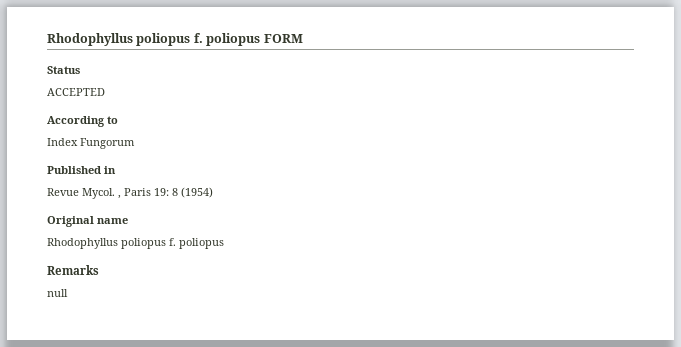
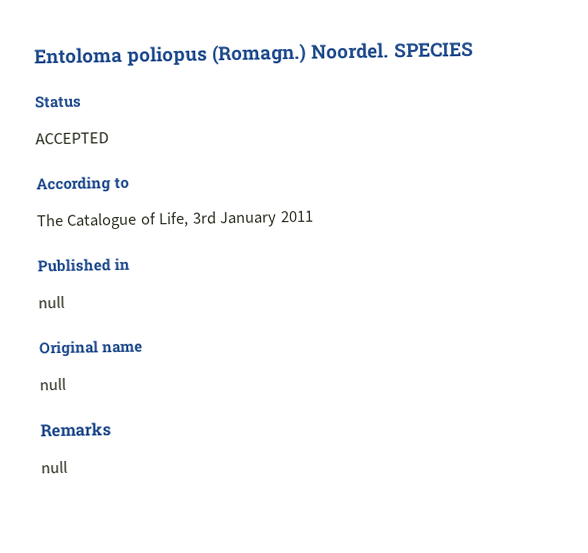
[47,33,303,46] Rhodophyllus poliopus f. poliopus FORM -> [34,41,474,66] Entoloma poliopus (Romagn.) Noordel. SPECIES
[47,138,135,149] [47,166,116,174] [47,187,213,199] [47,216,128,227] [47,238,224,249] Index Fungorum // Published in // Revue Mycol. , Paris 19: 8 (1954) // Original name // Rhodophyllus poliopus f. poliopus -> [36,210,314,230] [37,257,131,273] [38,295,65,309] [39,340,144,358] [39,377,66,391] The Catalogue of Life, 3rd January 2011 // Published in // null // Original name // null

